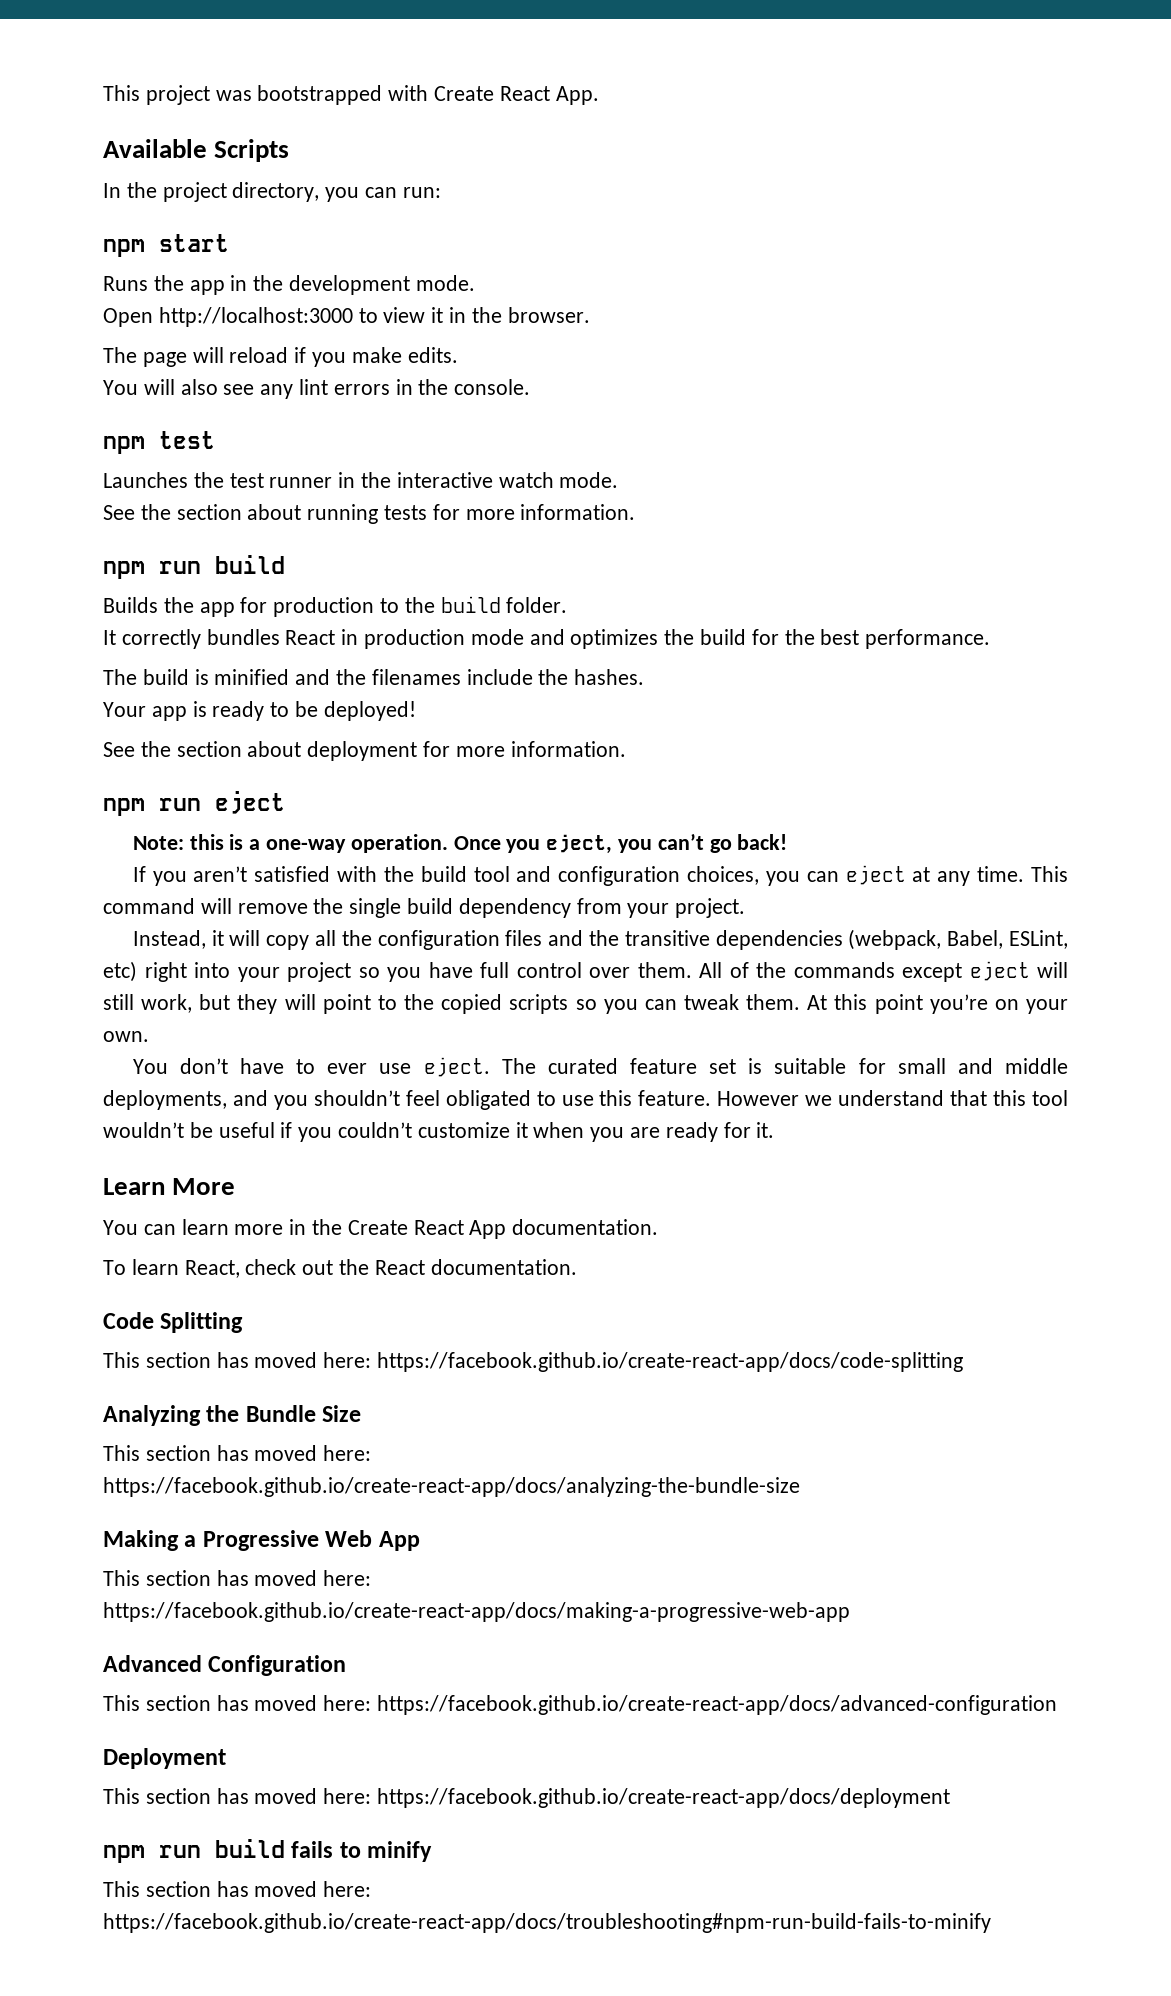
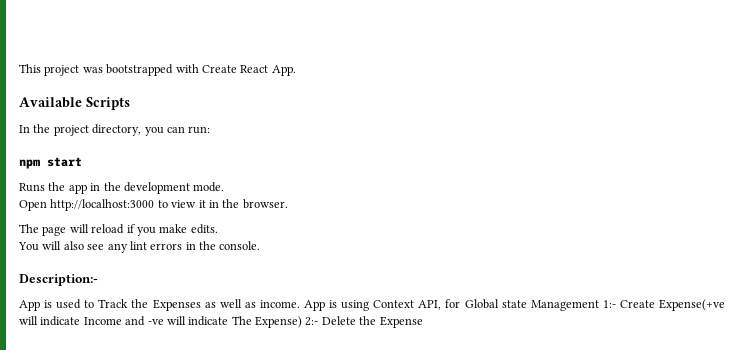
[103,431,215,454] [103,472,619,488] [103,504,636,524] [103,555,285,579] [103,596,568,617] [103,629,991,649] [103,669,645,685] [103,701,416,721] [103,741,626,761] [103,791,285,816] [132,834,788,854] [132,865,1069,886] [103,898,746,918] [132,929,1069,950] [103,961,1068,982] [103,994,1068,1014] [103,1031,149,1042] [132,1057,1068,1077] [103,1090,1068,1110] [103,1122,775,1142] [103,1178,236,1195] [103,1219,659,1239] [103,1259,577,1278] [103,1312,244,1333] [103,1352,964,1372] [103,1405,362,1426] [103,1445,372,1461] [103,1477,800,1497] [103,1530,420,1551] [103,1570,372,1586] [103,1602,850,1622] [103,1655,347,1676] [103,1695,1058,1715] [103,1748,226,1769] [103,1788,951,1808] [103,1839,433,1863] [103,1881,372,1897] [103,1913,991,1933] npm test // Launches the test runner in the interactive watch mode. // See the section about running tests for more information. // npm run build // Builds the app for production to the build folder. // It correctly bundles React in production mode and optimizes the build for the best performance. // The build is minified and the filenames include the hashes. // Your app is ready to be deployed! // See the section about deployment for more information. // npm run eject // Note: this is a one-way operation. Once you eject, you can’t go back! // If you aren’t satisfied with the build tool and configuration choices, you can eject at any time. This command will remove the single build dependency from your project. // Instead, it will copy all the configuration files and the transitive dependencies (webpack, Babel, ESLint, etc) right into your project so you have full control over them. All of the commands except eject will still work, but they will point to the copied scripts so you can tweak them. At this point you’re on your own. // You don’t have to ever use eject. The curated feature set is suitable for small and middle deployments, and you shouldn’t feel obligated to use this feature. However we understand that this tool wouldn’t be useful if you couldn’t customize it when you are ready for it. // Learn More // You can learn more in the Create React App documentation. // To learn React, check out the React documentation. // Code Splitting // This section has moved here: https://facebook.github.io/create-react-app/docs/code-splitting // Analyzing the Bundle Size // This section has moved here: https://facebook.github.io/create-react-app/docs/analyzing-the-bundle-size // Making a Progressive Web App // This section has moved here: https://facebook.github.io/create-react-app/docs/making-a-progressive-web-app // Advanced Configuration // This section has moved here: https://facebook.github.io/create-react-app/docs/advanced-configuration // Deployment // This section has moved here: https://facebook.github.io/create-react-app/docs/deployment // npm run build fails to minify // This section has moved here: https://facebook.github.io/create-react-app/docs/troubleshooting#npm-run-build-fails-to-minify -> [19,274,98,286] [19,299,725,311] [19,316,423,328] Description:- // App is used to Track the Expenses as well as income. App is using Context API, for Global state Management 1:- Create Expense(+ve will indicate Income and -ve will indicate The Expense) 2:- Delete the Expense

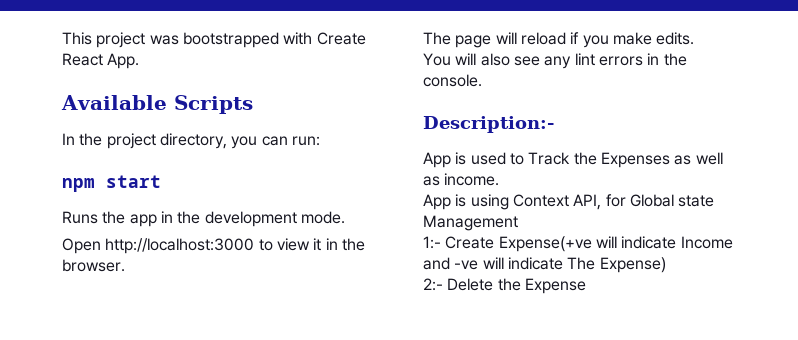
(300, 304) none -> (500, 179) //
(599, 305) none -> (518, 223) //
(302, 322) none -> (666, 265) //

